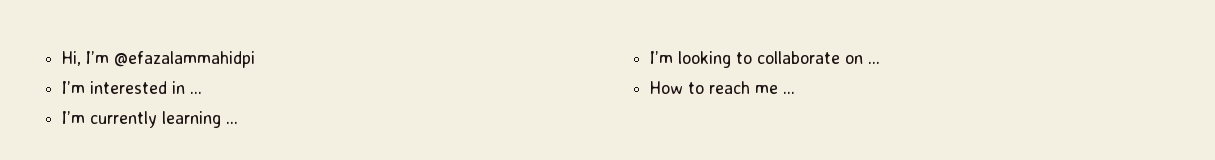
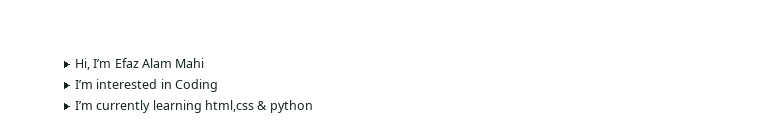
[114,51,256,68] @efazalammahidpi -> [114,58,205,68] Efaz Alam Mahi
[190,91,203,94] ... -> [174,79,218,92] Coding
[226,121,239,124] [650,51,881,68] [650,81,796,94] ... // I’m looking to collaborate on ... // How to reach me ... -> [204,100,313,113] html,css & python

